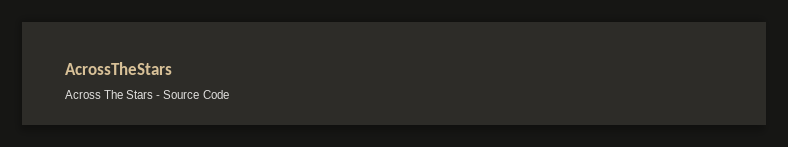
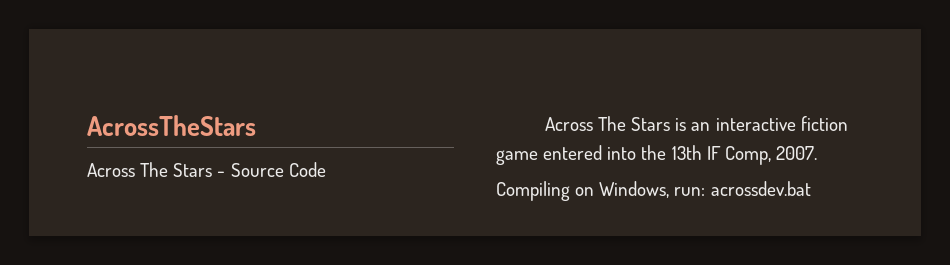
(229, 94) none -> [544,116,848,131] [496,145,817,165] [496,181,811,201] // Across The Stars is an interactive fiction game entered into the 13th IF Comp, 2007. // Compiling on Windows, run: acrossdev.bat

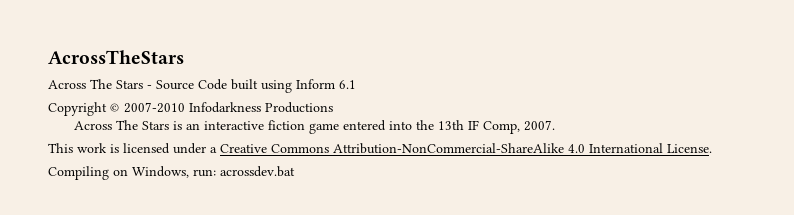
(326, 169) none -> [231,79,356,93] [48,102,333,116] built using Inform 6.1 // Copyright © 2007-2010 Infodarkness Productions
(817, 153) none -> [48,143,712,154] // This work is licensed under a Creative Commons Attribution-NonCommercial-ShareAlike 4.0 International License.

